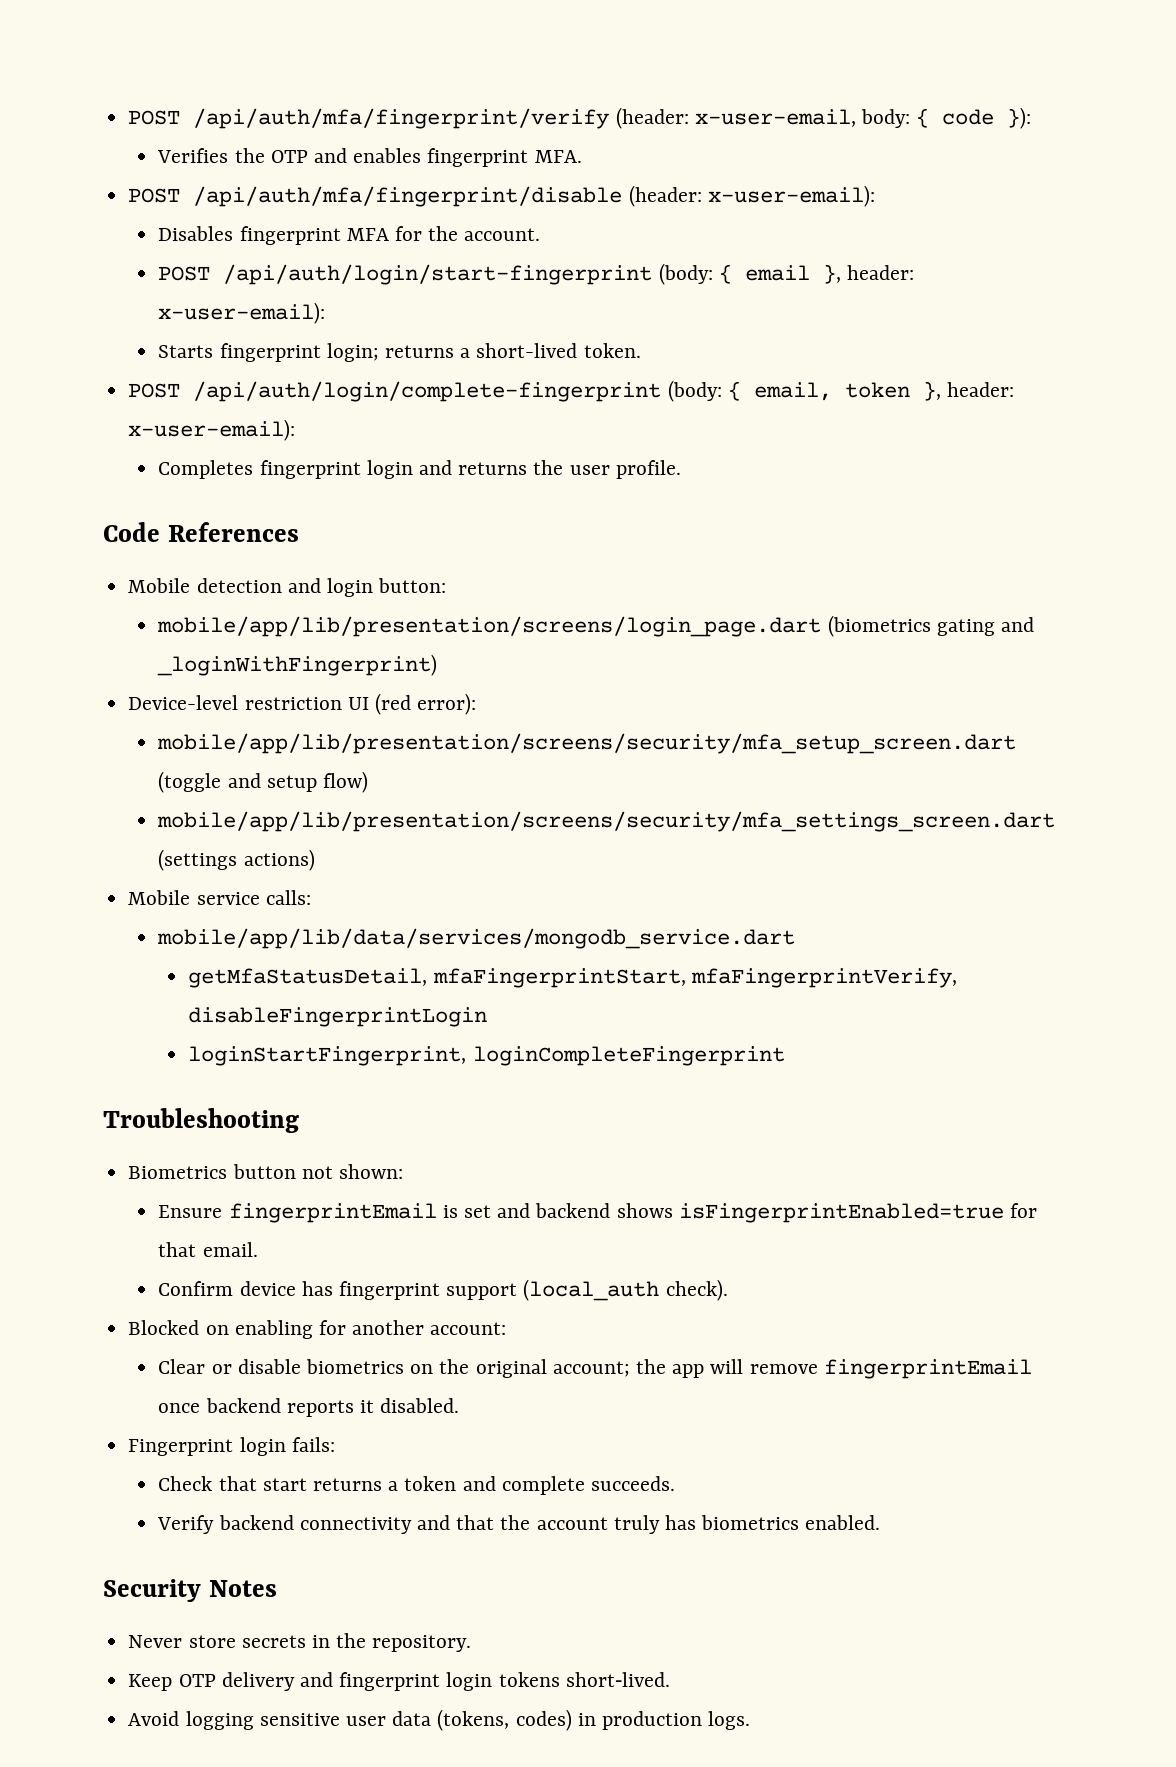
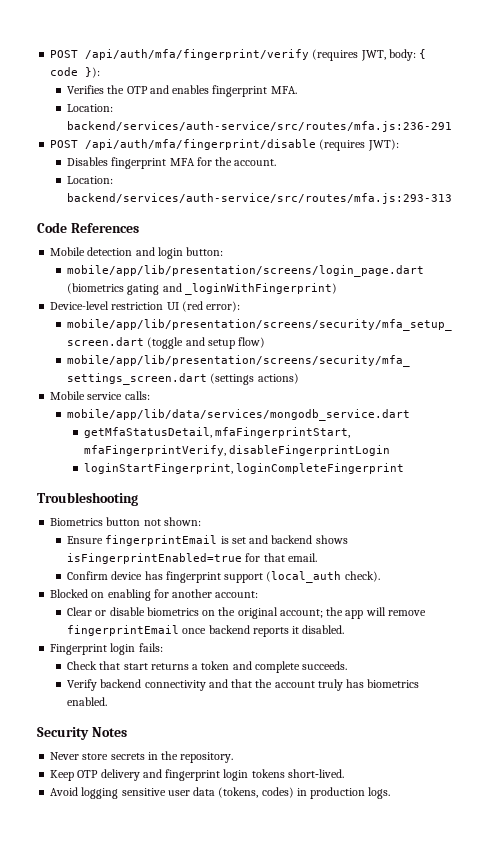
[615,107,856,129] (header: x-user-email, -> [312,49,386,61] (requires JWT,
(582, 156) none -> [67,104,114,112] [67,121,453,132] // Location: backend/services/auth-service/src/routes/mfa.js:236-291
[628,185,875,207] (header: x-user-email): -> [319,139,399,151] (requires JWT):
[158,263,914,285] [158,302,326,324] [158,343,641,362] [128,380,1014,402] [128,419,296,441] [158,460,681,479] POST /api/auth/login/start-fingerprint (body: { email }, header: x-user-email): // Starts fingerprint login; returns a short-lived token. // POST /api/auth/login/complete-fingerprint (body: { email, token }, header: x-user-email): // Completes fingerprint login and returns the user profile. -> [67,176,114,184] [67,193,453,204] Location: backend/services/auth-service/src/routes/mfa.js:293-313

